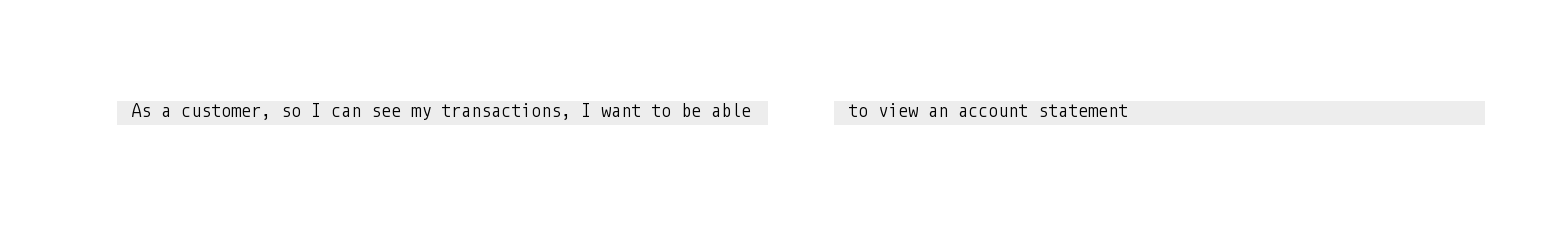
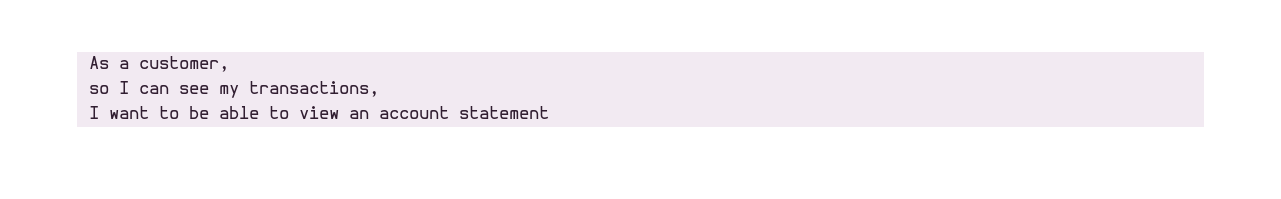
(272, 112) none -> (229, 64) //
(572, 111) none -> (379, 89) //

